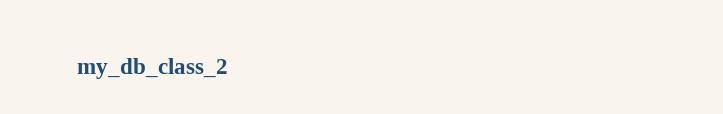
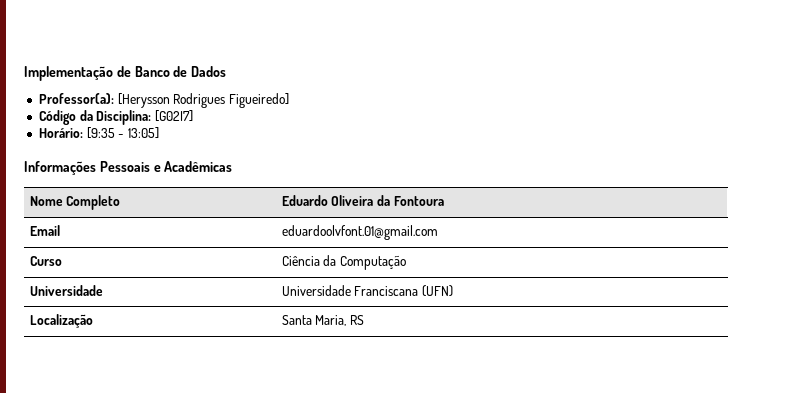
[77,58,228,79] my_db_class_2 -> [24,66,227,81] [38,93,289,108] [38,110,193,125] [38,127,159,139] [24,161,233,175] [29,195,121,210] [281,195,445,206] [29,225,60,236] [281,225,438,240] [29,256,62,266] [281,255,406,270] [29,285,103,296] [281,285,453,297] [29,314,93,328] [281,315,364,326] Implementação de Banco de Dados // Professor(a): [Herysson Rodrigues Figueiredo] // Código da Disciplina: [G02I7] // Horário: [9:35 - 13:05] // Informações Pessoais e Acadêmicas // Nome Completo | Eduardo Oliveira da Fontoura // Email | eduardoolvfont.01@gmail.com // Curso | Ciência da Computação // Universidade | Universidade Franciscana (UFN) // Localização | Santa Maria, RS

